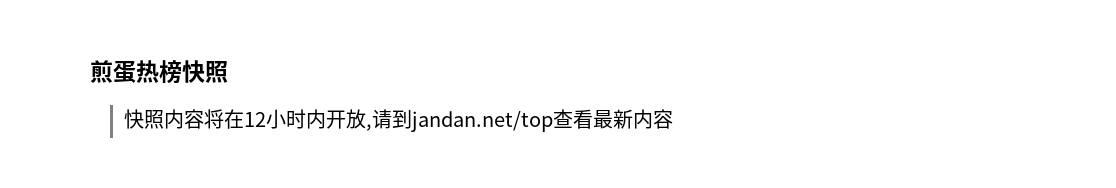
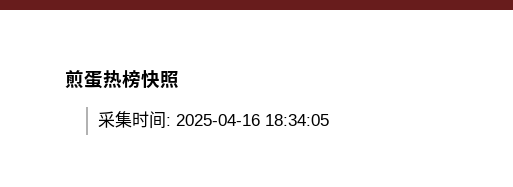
[124,109,674,132] 快照内容将在12小时内开放,请到jandan.net/top查看最新内容 -> [97,111,329,129] 采集时间: 2025-04-16 18:34:05

